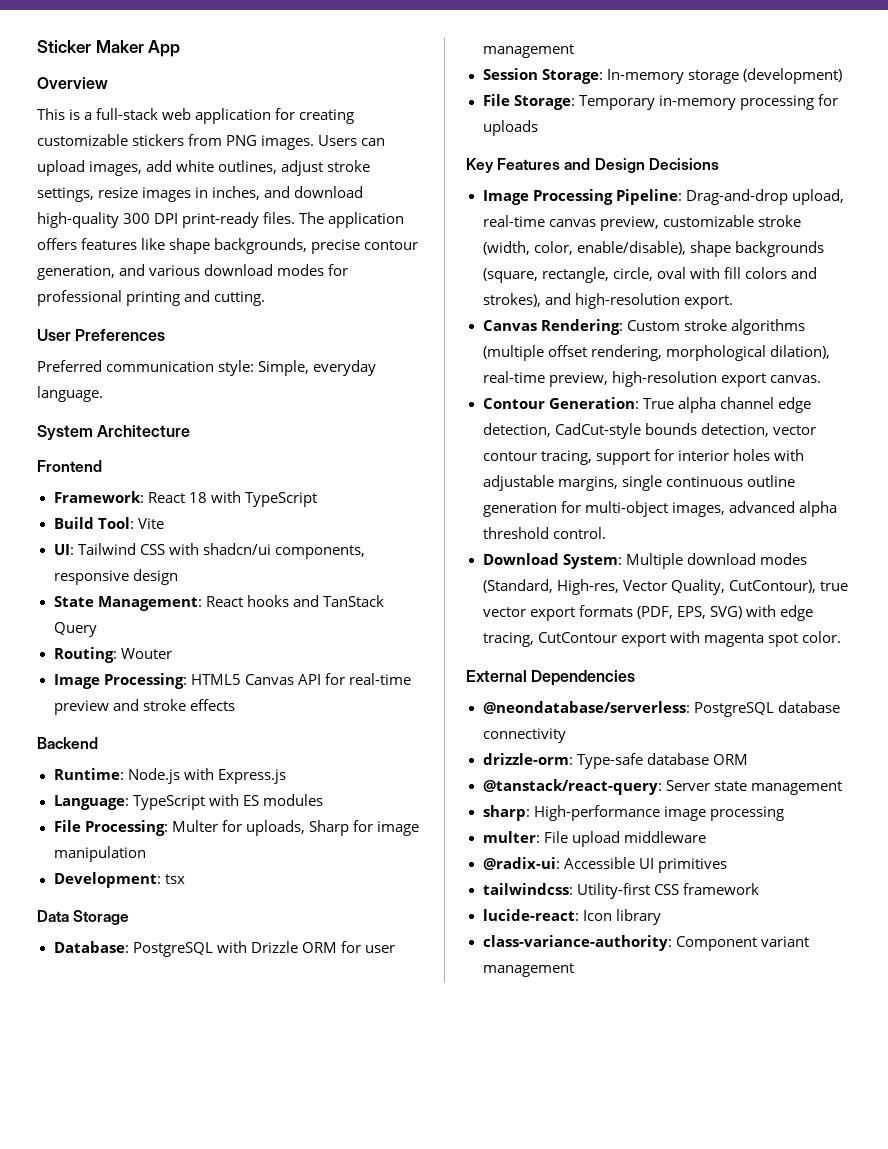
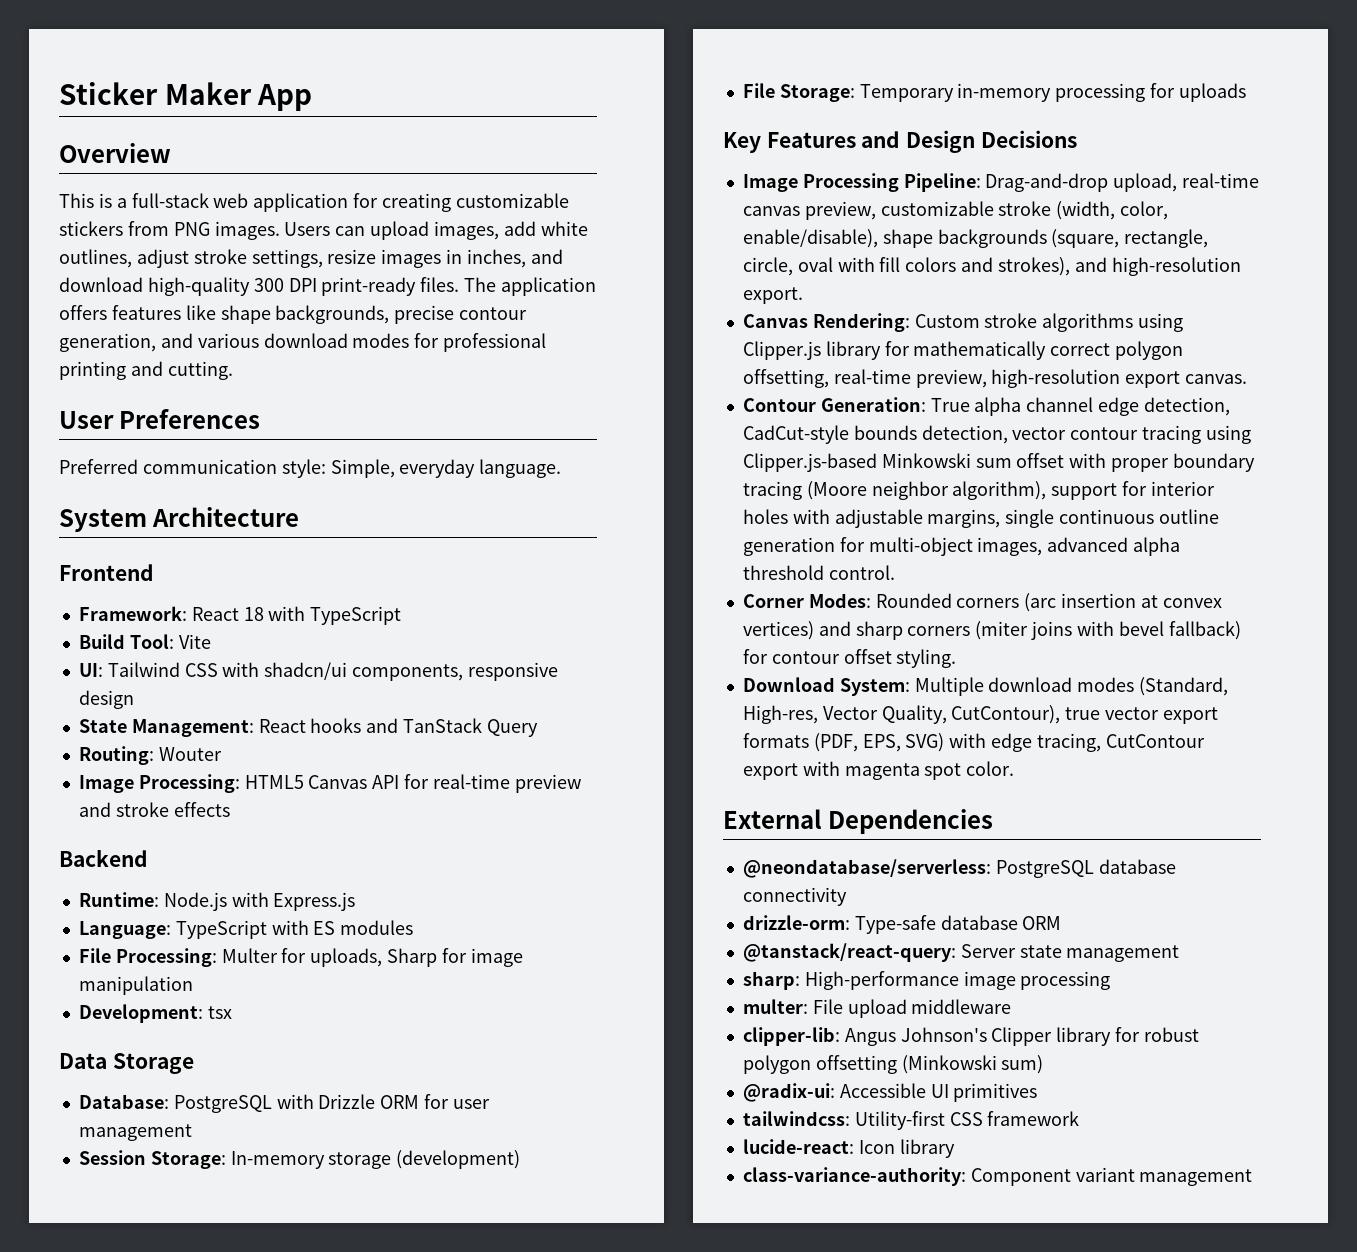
[482,345,830,361] (multiple offset rendering, morphological dilation), -> [1138,313,1184,332] [742,341,1184,360] [742,369,829,388] using Clipper.js library for mathematically correct polygon offsetting,
[540,450,592,465] tracing, -> [1142,425,1251,444] [742,453,1255,472] [742,481,1047,500] tracing using Clipper.js-based Minkowski sum offset with proper boundary tracing (Moore neighbor algorithm),
(606, 533) none -> [742,593,1222,612] [742,621,1241,640] [742,649,957,668] // Corner Modes: Rounded corners (arc insertion at convex vertices) and sharp corners (miter joins with bevel fallback) for contour offset styling.
(706, 837) none -> [742,1027,1199,1046] [742,1055,1044,1074] // clipper-lib: Angus Johnson's Clipper library for robust polygon offsetting (Minkowski sum)

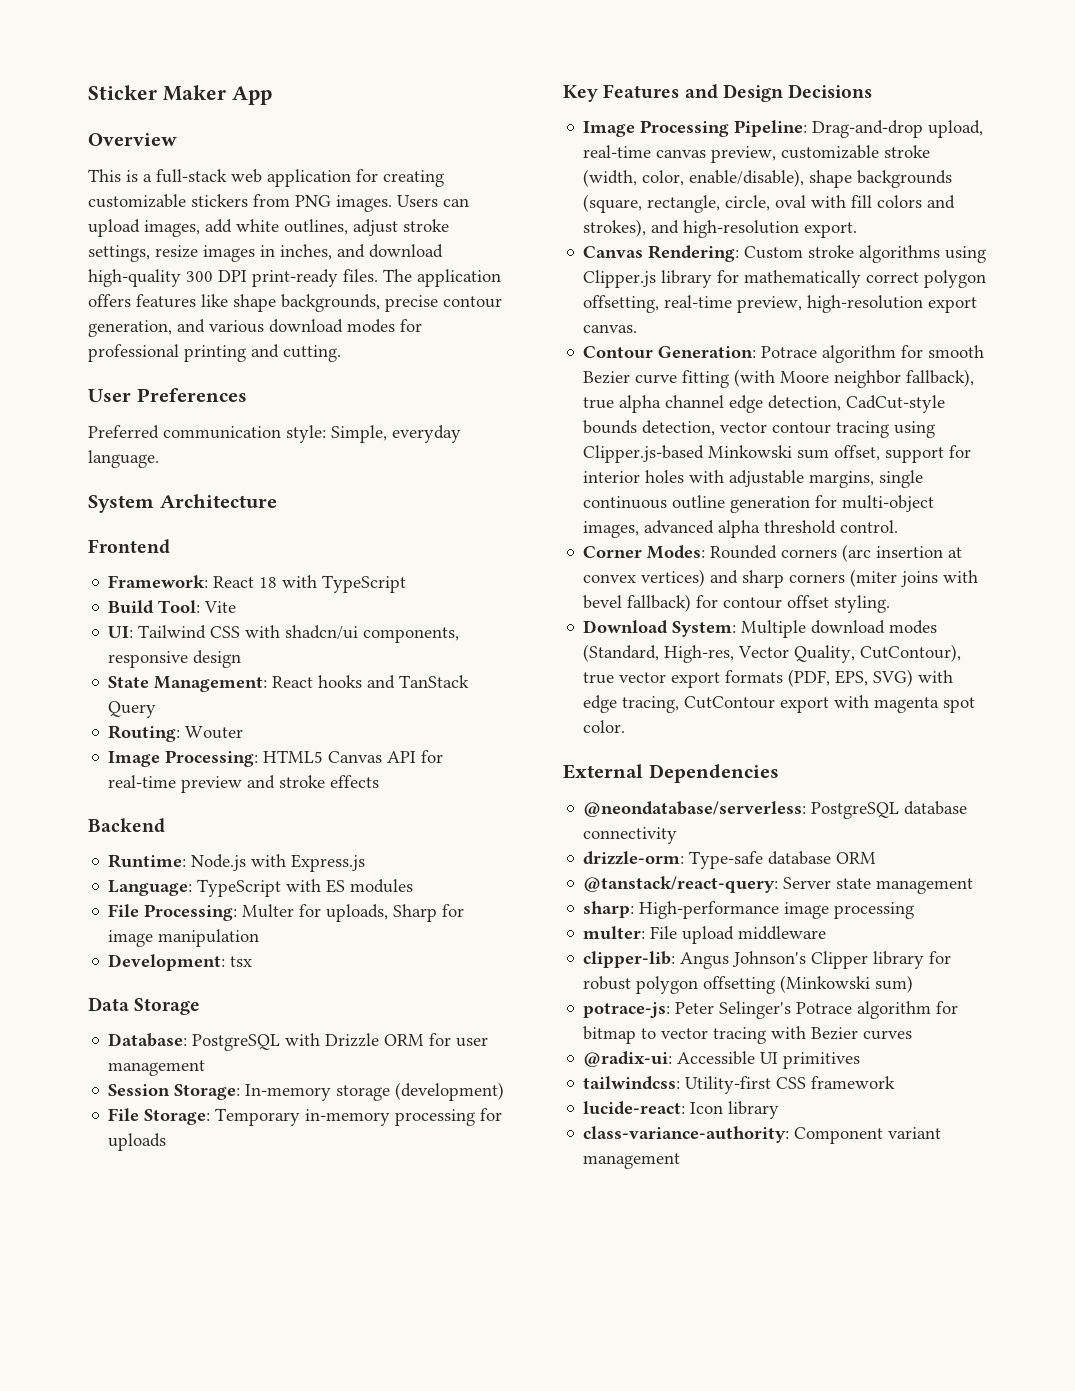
[930,398,970,412] True -> [761,345,985,363] [583,369,975,388] [583,397,615,409] Potrace algorithm for smooth Bezier curve fitting (with Moore neighbor fallback), true
[1016,453,1255,472] [742,481,1047,500] offset with proper boundary tracing (Moore neighbor algorithm), -> [834,445,881,461] offset,
(1044, 1064) none -> [583,1001,959,1019] [583,1026,913,1044] // potrace-js: Peter Selinger's Potrace algorithm for bitmap to vector tracing with Bezier curves

